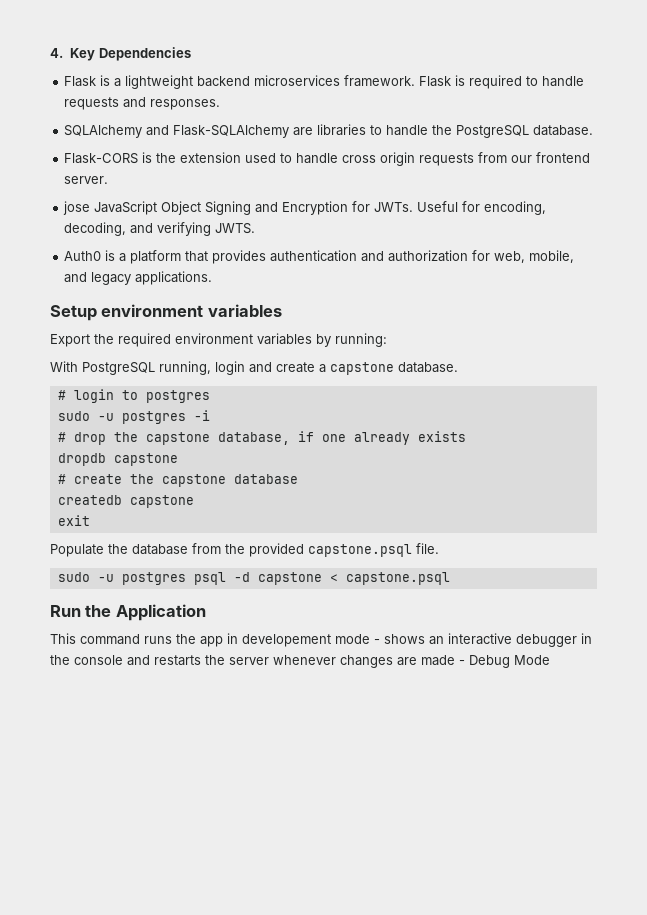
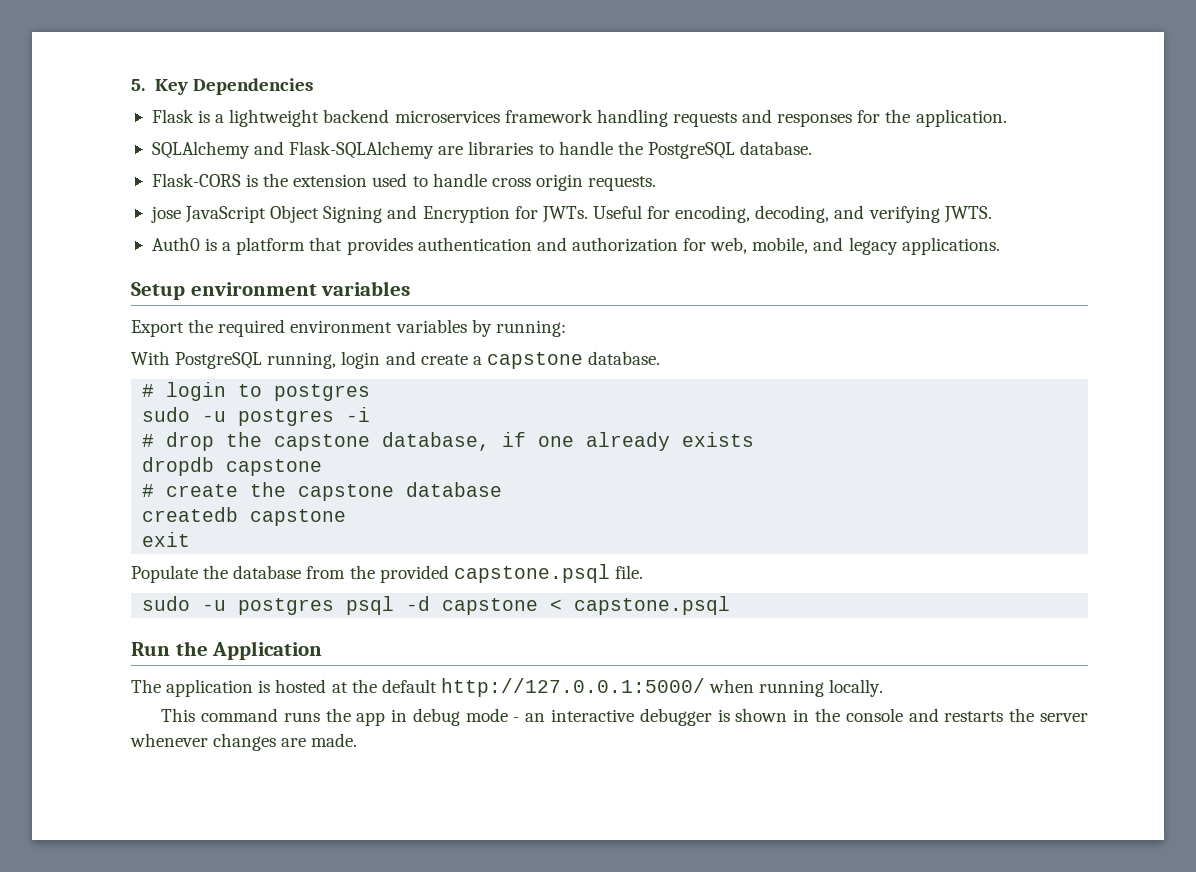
[50,48,63,58] 4. -> [131,79,145,91] 5.
[344,75,585,89] [64,97,221,110] framework. Flask is required to handle requests and responses. -> [504,109,1007,127] framework handling requests and responses for the application.
[419,152,591,166] [64,176,109,184] requests from our frontend server. -> [588,176,657,191] requests.
(206, 612) none -> [131,678,884,697] // The application is hosted at the default http://127.0.0.1:5000/ when running locally.
[242,634,331,647] developement -> [412,708,460,726] debug
[384,634,425,644] shows -> (520, 719) none
(577, 640) none -> [717,708,788,722] is shown
[421,655,550,668] made - Debug Mode -> [311,733,358,747] made.

